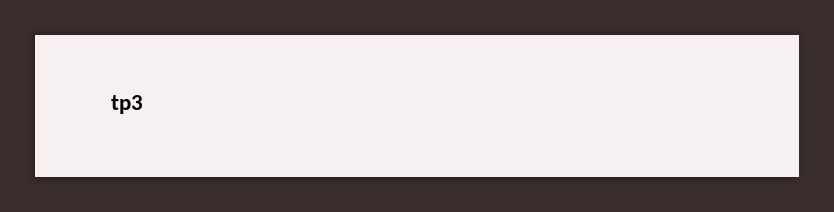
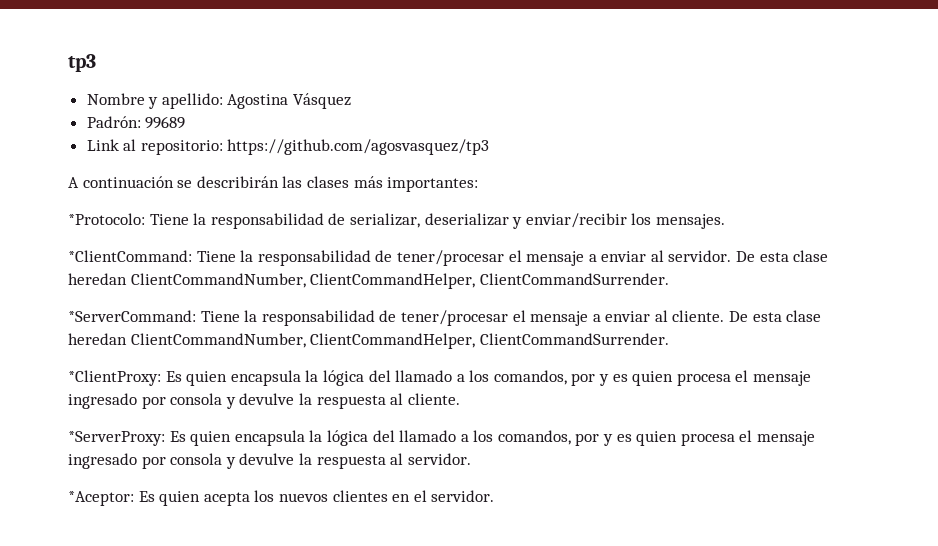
(143, 104) none -> [86,93,352,109] [86,116,186,129] [86,139,490,155] [68,176,479,192] [68,213,725,229] [68,250,829,266] [68,273,669,289] [68,310,822,326] [68,333,669,349] [68,370,812,386] [68,393,460,409] [68,430,816,446] [68,453,471,469] [68,490,495,506] // Nombre y apellido: Agostina Vásquez // Padrón: 99689 // Link al repositorio: https://github.com/agosvasquez/tp3 // A continuación se describirán las clases más importantes: // *Protocolo: Tiene la responsabilidad de serializar, deserializar y enviar/recibir los mensajes. // *ClientCommand: Tiene la responsabilidad de tener/procesar el mensaje a enviar al servidor. De esta clase heredan ClientCommandNumber, ClientCommandHelper, ClientCommandSurrender. // *ServerCommand: Tiene la responsabilidad de tener/procesar el mensaje a enviar al cliente. De esta clase heredan ClientCommandNumber, ClientCommandHelper, ClientCommandSurrender. // *ClientProxy: Es quien encapsula la lógica del llamado a los comandos, por y es quien procesa el mensaje ingresado por consola y devulve la respuesta al cliente. // *ServerProxy: Es quien encapsula la lógica del llamado a los comandos, por y es quien procesa el mensaje ingresado por consola y devulve la respuesta al servidor. // *Aceptor: Es quien acepta los nuevos clientes en el servidor.

